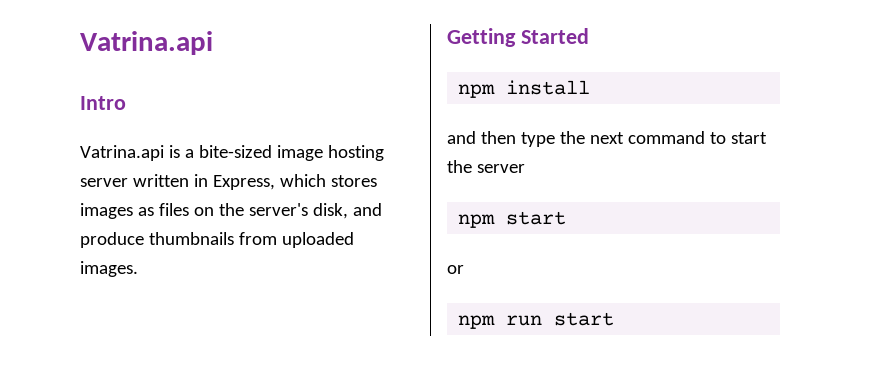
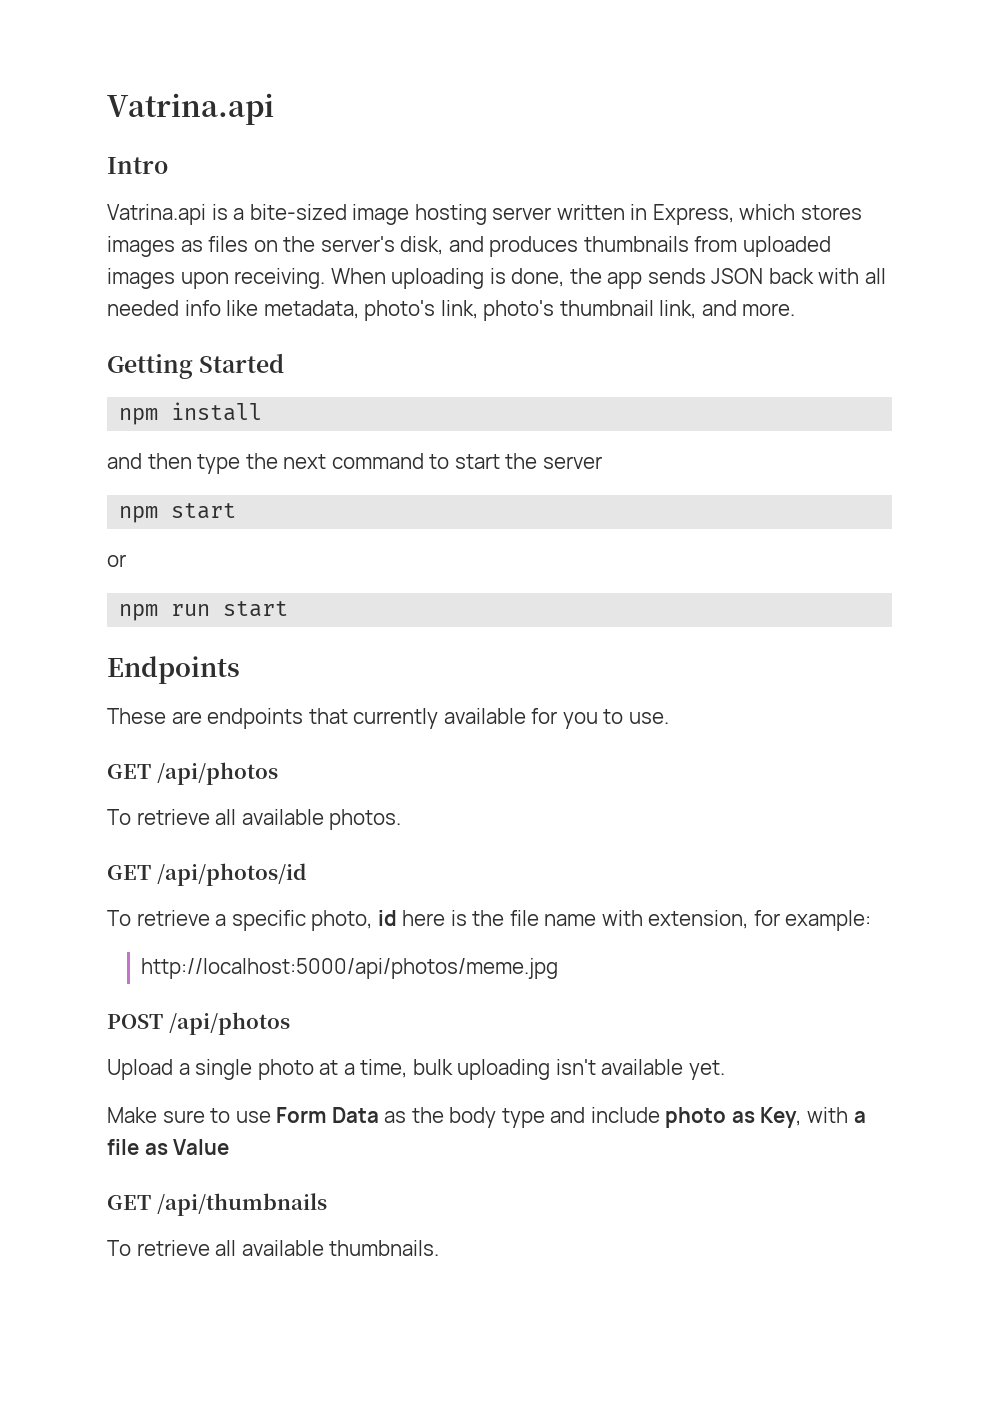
[80,232,144,248] produce -> [489,236,579,257] produces
[80,261,138,277] images. -> [107,268,886,289] [107,300,796,321] images upon receiving. When uploading is done, the app sends JSON back with all needed info like metadata, photo's link, photo's thumbnail link, and more.
(615, 319) none -> [107,656,240,684] [107,708,669,729] [107,762,278,785] [107,809,402,830] [107,863,306,886] [107,910,872,931] [140,958,558,979] [107,1012,290,1035] [107,1059,725,1080] [107,1107,866,1128] [107,1139,230,1155] [107,1193,327,1216] [107,1240,440,1256] // Endpoints // These are endpoints that currently available for you to use. // GET /api/photos // To retrieve all available photos. // GET /api/photos/id // To retrieve a specific photo, id here is the file name with extension, for example: // http://localhost:5000/api/photos/meme.jpg // POST /api/photos // Upload a single photo at a time, bulk uploading isn't available yet. // Make sure to use Form Data as the body type and include photo as Key, with a file as Value // GET /api/thumbnails // To retrieve all available thumbnails.

